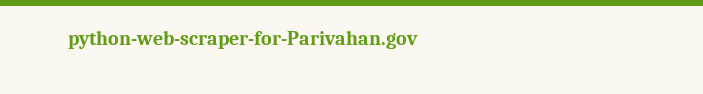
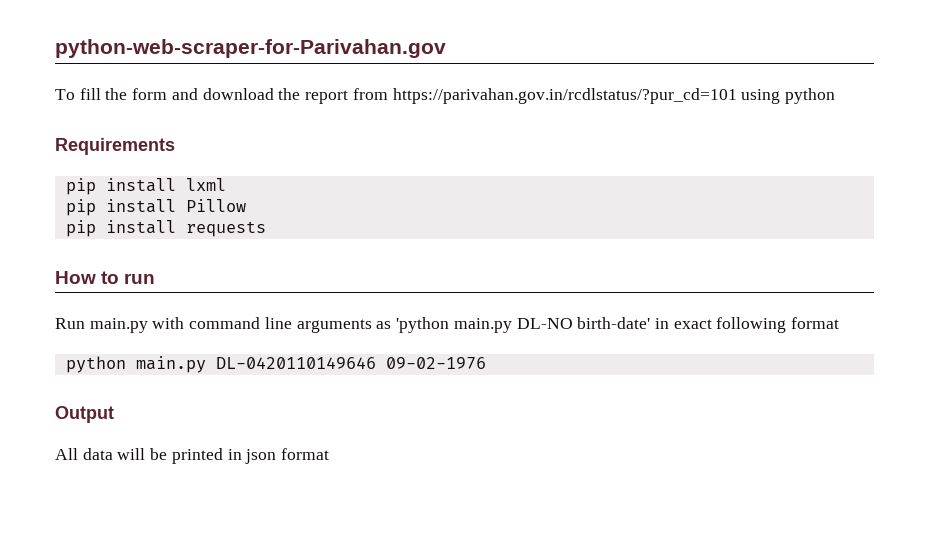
(418, 39) none -> [55,88,835,104] [55,138,175,155] [65,178,226,195] [65,199,246,216] [65,220,266,237] [55,271,156,284] [55,317,840,333] [65,356,486,373] [55,406,114,423] [55,448,330,464] // To fill the form and download the report from https://parivahan.gov.in/rcdlstatus/?pur_cd=101 using python // Requirements // pip install lxml // pip install Pillow // pip install requests // How to run // Run main.py with command line arguments as 'python main.py DL-NO birth-date' in exact following format // python main.py DL-0420110149646 09-02-1976 // Output // All data will be printed in json format

